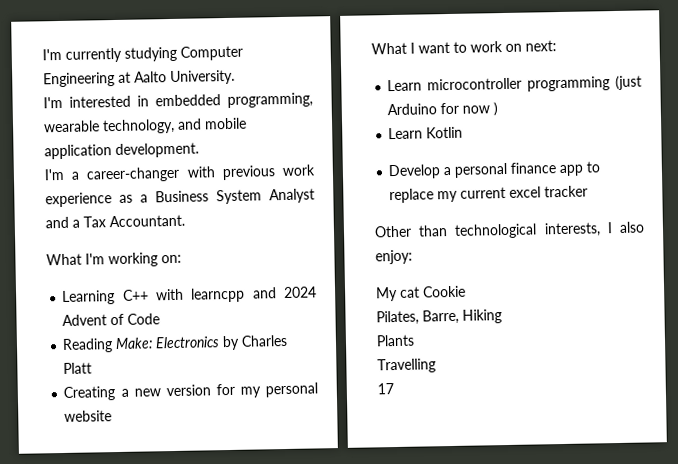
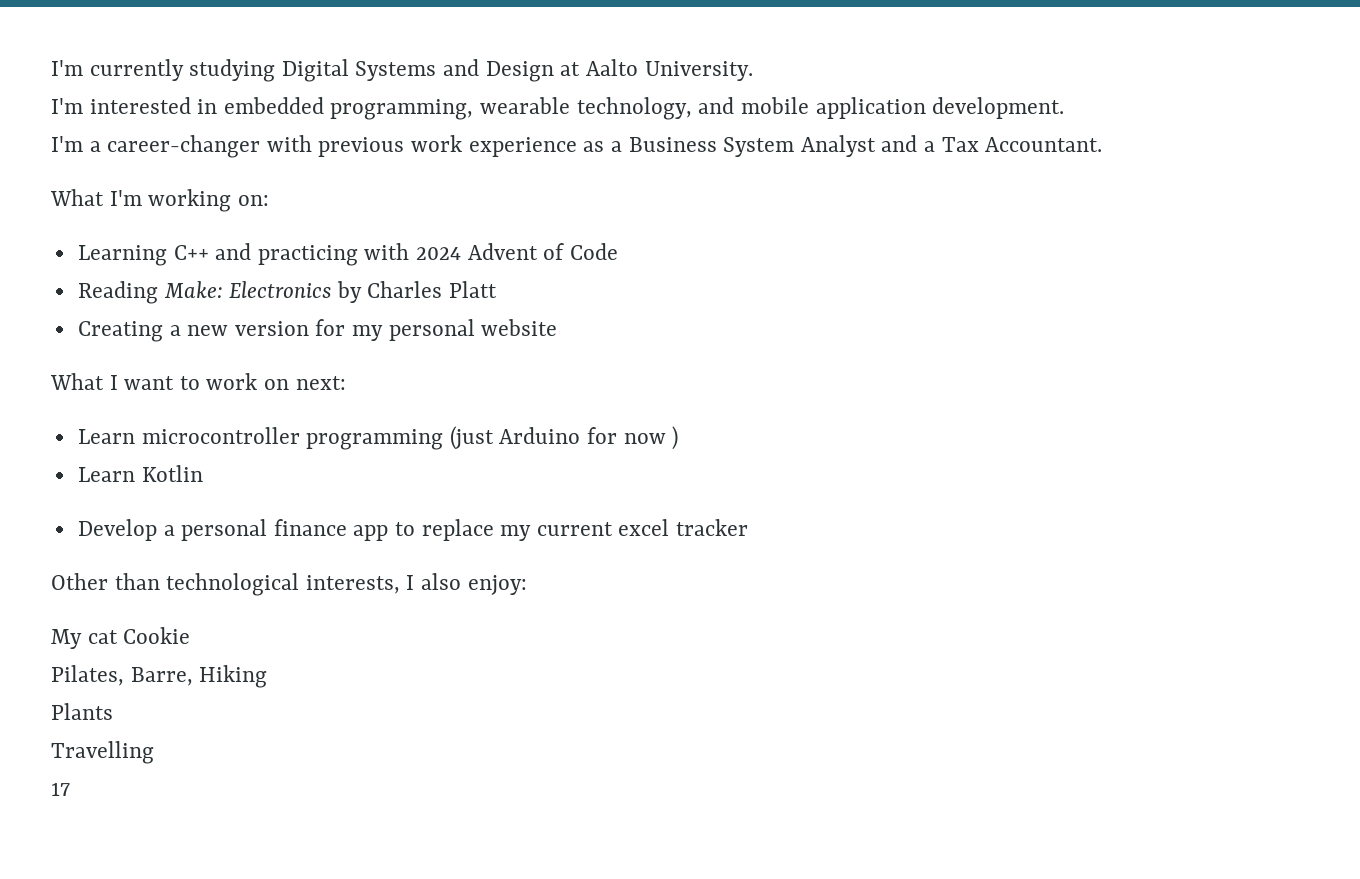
[180,45,243,61] [43,72,115,88] Computer Engineering -> [281,59,554,82] Digital Systems and Design
[156,287,277,303] with learncpp and -> [215,243,410,266] and practicing with

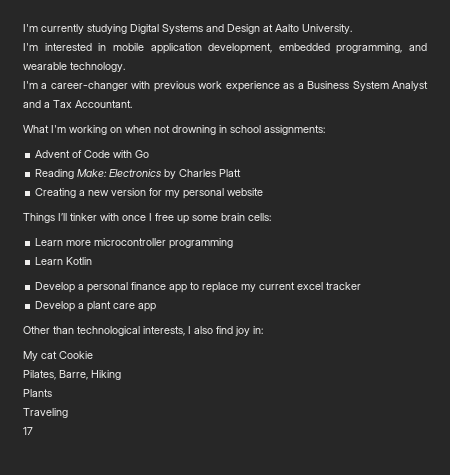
[223,97,1065,120] embedded programming, wearable technology, and mobile application development. -> [112,43,427,54] [23,62,125,72] mobile application development, embedded programming, and wearable technology.
[237,195,269,206] [77,243,462,266] on: // Learning C++ and practicing with 2024 -> [110,125,325,135] on when not drowning in school assignments: //
(618, 251) none -> [113,150,150,158] with Go
[50,373,346,390] [77,429,135,444] What I want to work on next: // Learn -> [23,213,271,224] [35,238,92,246] Things I’ll tinker with once I free up some brain cells: // Learn more
[449,426,679,450] (just Arduino for now ) -> (234, 243) none
(749, 527) none -> [35,301,157,312] // Develop a plant care app
[467,575,527,595] enjoy: -> [216,326,263,336] find joy in:
[51,741,154,764] Travelling -> [23,408,68,418] Traveling

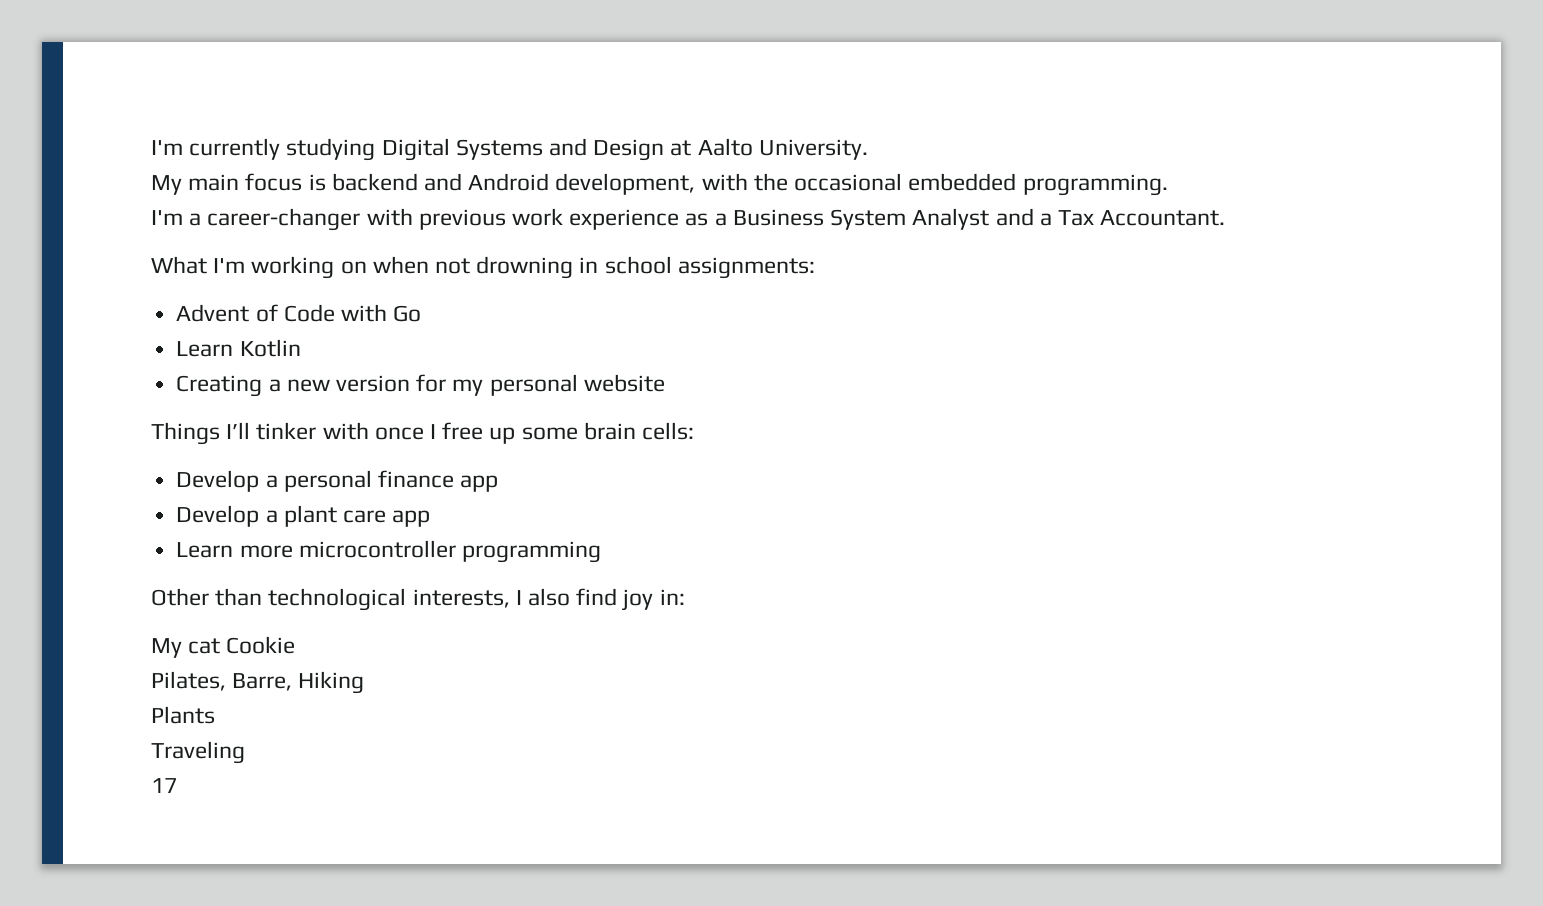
[23,43,427,54] [23,62,125,72] I'm interested in mobile application development, embedded programming, and wearable technology. -> [151,173,1168,196] My main focus is backend and Android development, with the occasional embedded programming.
[35,169,242,179] Reading Make: Electronics by Charles Platt -> [176,339,301,357] Learn Kotlin
[35,238,234,249] [35,257,93,265] // Learn more microcontroller programming // Learn Kotlin -> (695, 431) none
[190,282,362,293] to replace my current excel tracker -> (499, 483) none
(157, 307) none -> [176,540,601,563] // Learn more microcontroller programming

